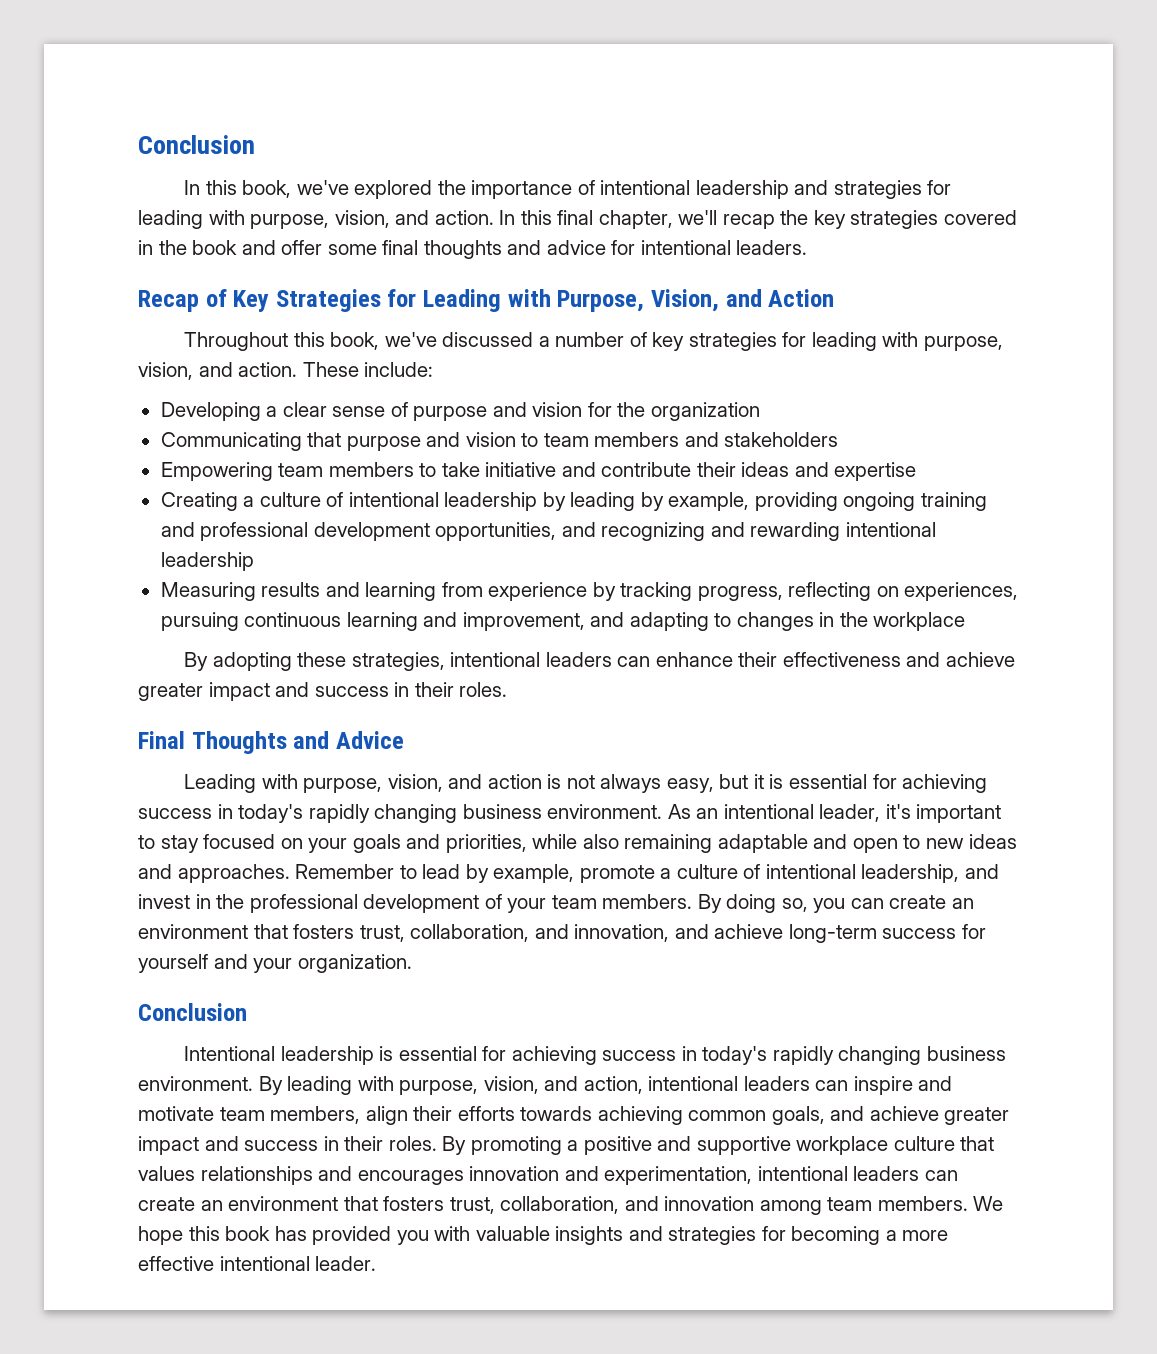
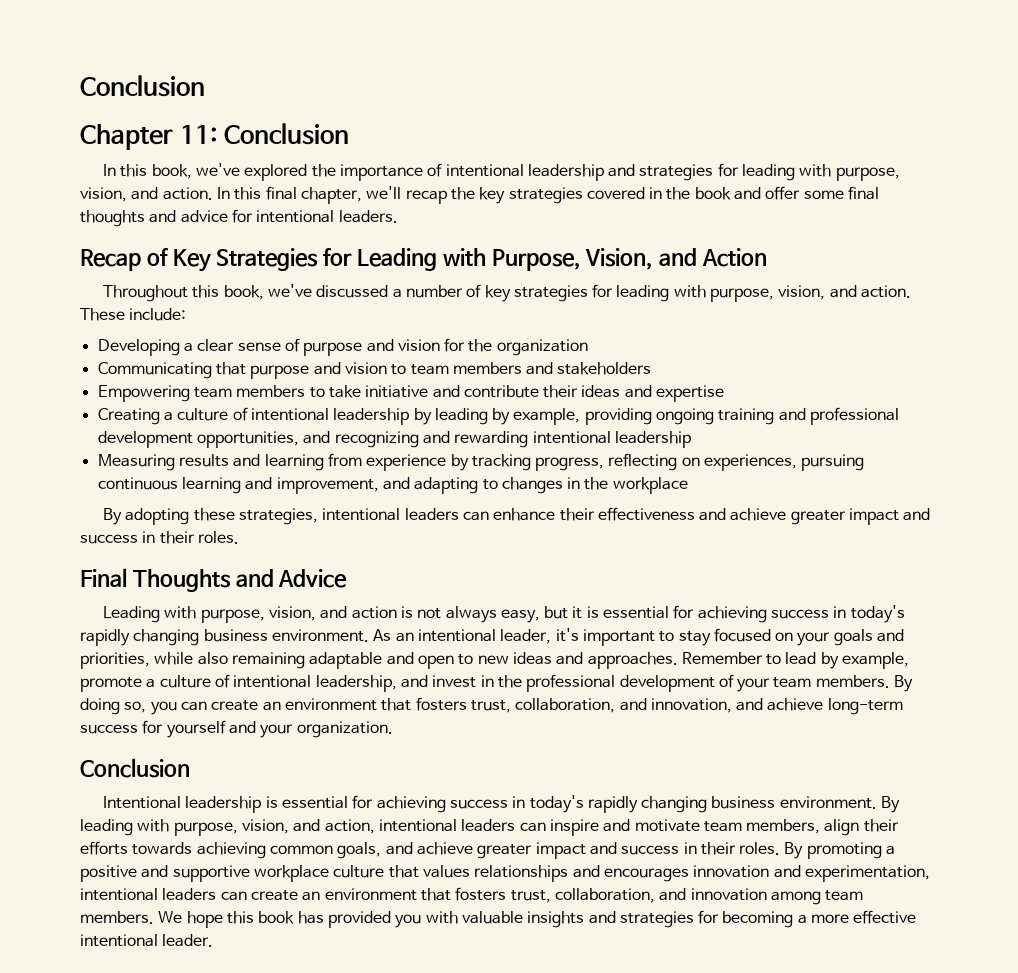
[138,135,255,154] Conclusion -> [80,75,205,97] [80,123,349,150] Conclusion // Chapter 11: Conclusion

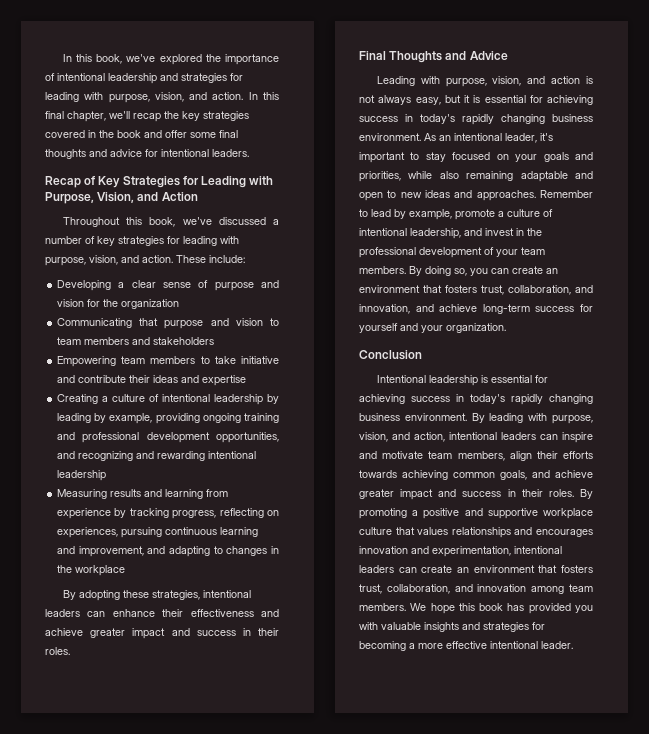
[80,75,205,97] [80,123,349,150] Conclusion // Chapter 11: Conclusion // -> (62, 58) none

